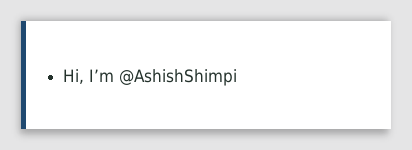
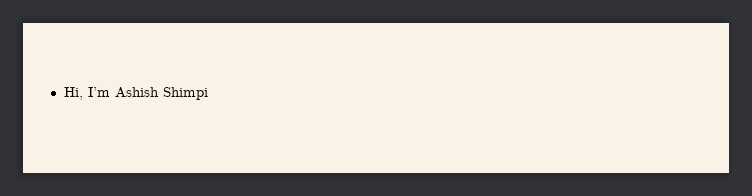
[119,69,238,86] @AshishShimpi -> [114,87,208,100] Ashish Shimpi

